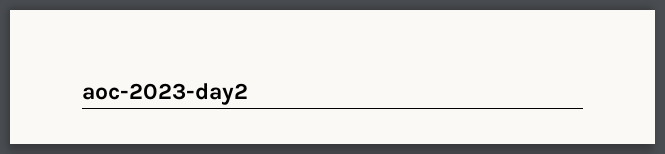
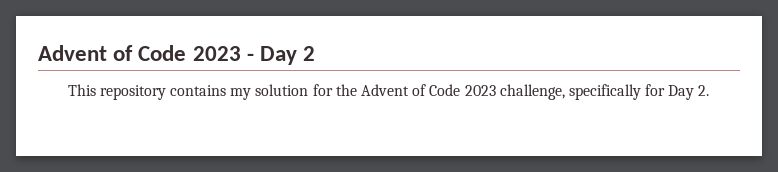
[82,83,248,105] aoc-2023-day2 -> [38,45,316,65] [67,84,710,100] Advent of Code 2023 - Day 2 // This repository contains my solution for the Advent of Code 2023 challenge, specifically for Day 2.

